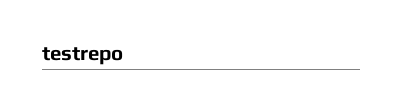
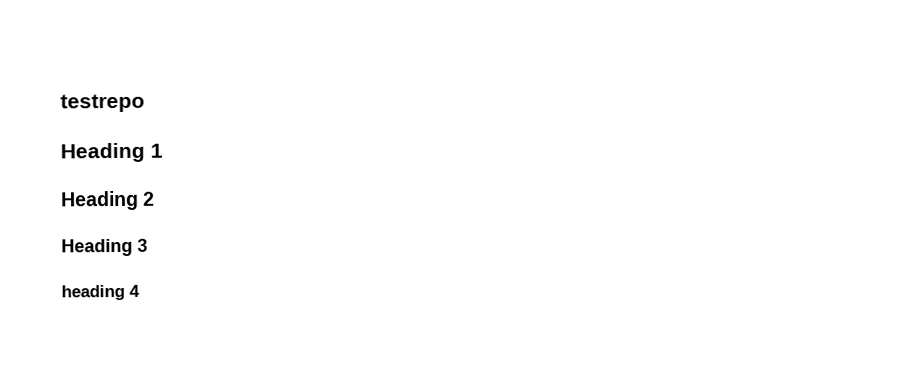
(123, 56) none -> [60,142,163,163] [61,190,156,211] [61,238,148,257] [61,284,140,301] // Heading 1 // Heading 2 // Heading 3 // heading 4

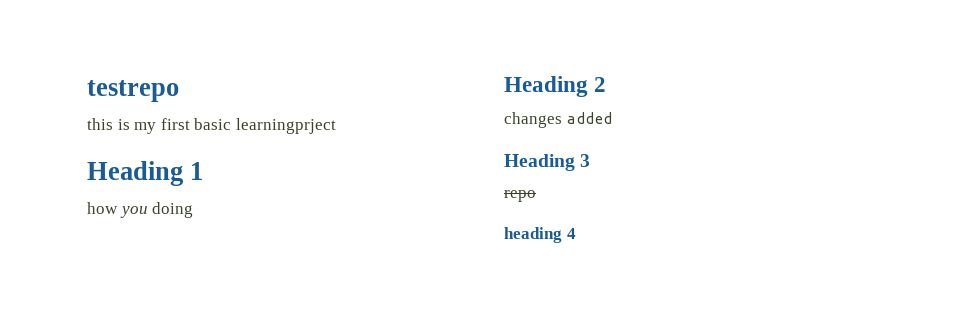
(145, 103) none -> [87,118,336,134] // this is my first basic learningprject
(163, 150) none -> [87,202,194,218] // how you doing
(156, 198) none -> [504,112,612,128] // changes added
(148, 245) none -> [504,190,536,202] // repo

